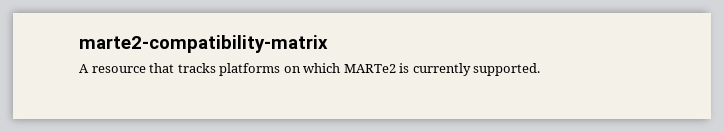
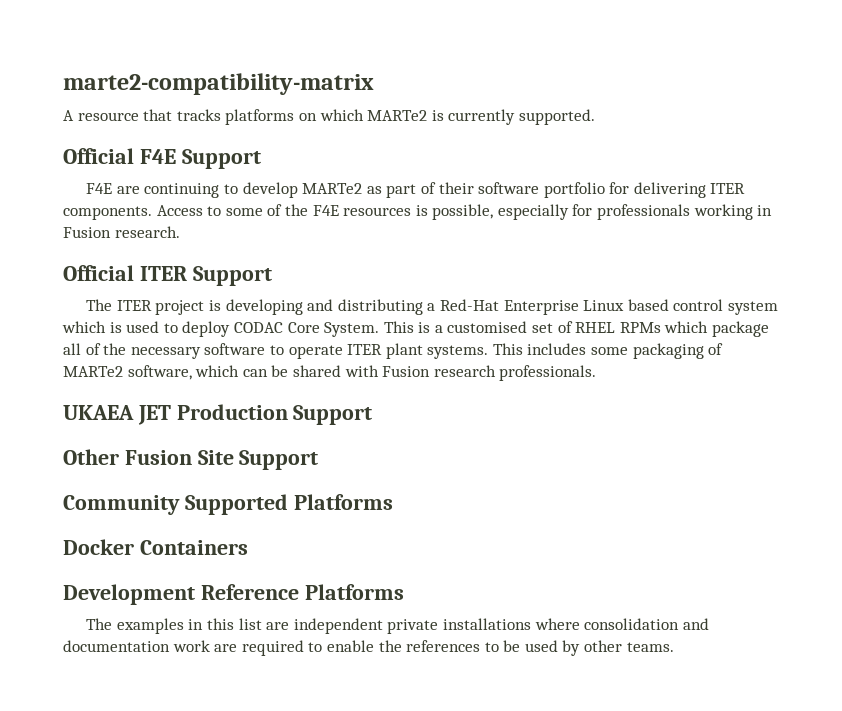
(541, 69) none -> [63,148,261,169] [86,182,746,198] [63,204,773,220] [63,226,180,238] [63,265,272,286] [86,299,778,315] [62,321,770,337] [63,343,724,359] [63,365,597,381] [63,404,373,425] [63,449,319,470] [63,494,393,515] [63,539,248,555] [63,584,404,605] [86,618,709,634] [63,640,674,656] // Official F4E Support // F4E are continuing to develop MARTe2 as part of their software portfolio for delivering ITER components. Access to some of the F4E resources is possible, especially for professionals working in Fusion research. // Official ITER Support // The ITER project is developing and distributing a Red-Hat Enterprise Linux based control system which is used to deploy CODAC Core System. This is a customised set of RHEL RPMs which package all of the necessary software to operate ITER plant systems. This includes some packaging of MARTe2 software, which can be shared with Fusion research professionals. // UKAEA JET Production Support // Other Fusion Site Support // Community Supported Platforms // Docker Containers // Development Reference Platforms // The examples in this list are independent private installations where consolidation and documentation work are required to enable the references to be used by other teams.

